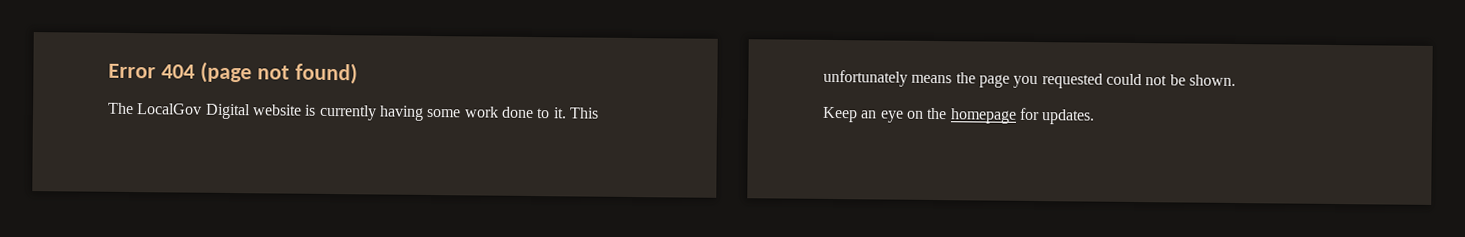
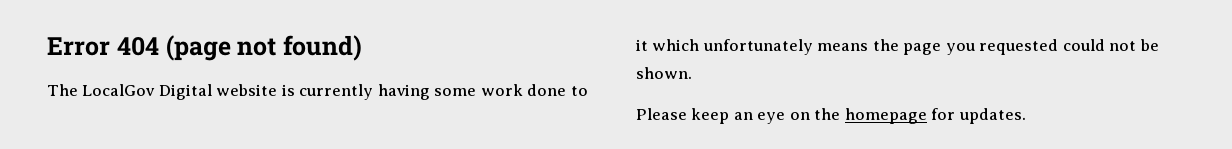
[552,107,599,119] it. This -> [636,39,700,51] it which
[822,106,858,123] Keep -> [636,108,730,124] Please keep

